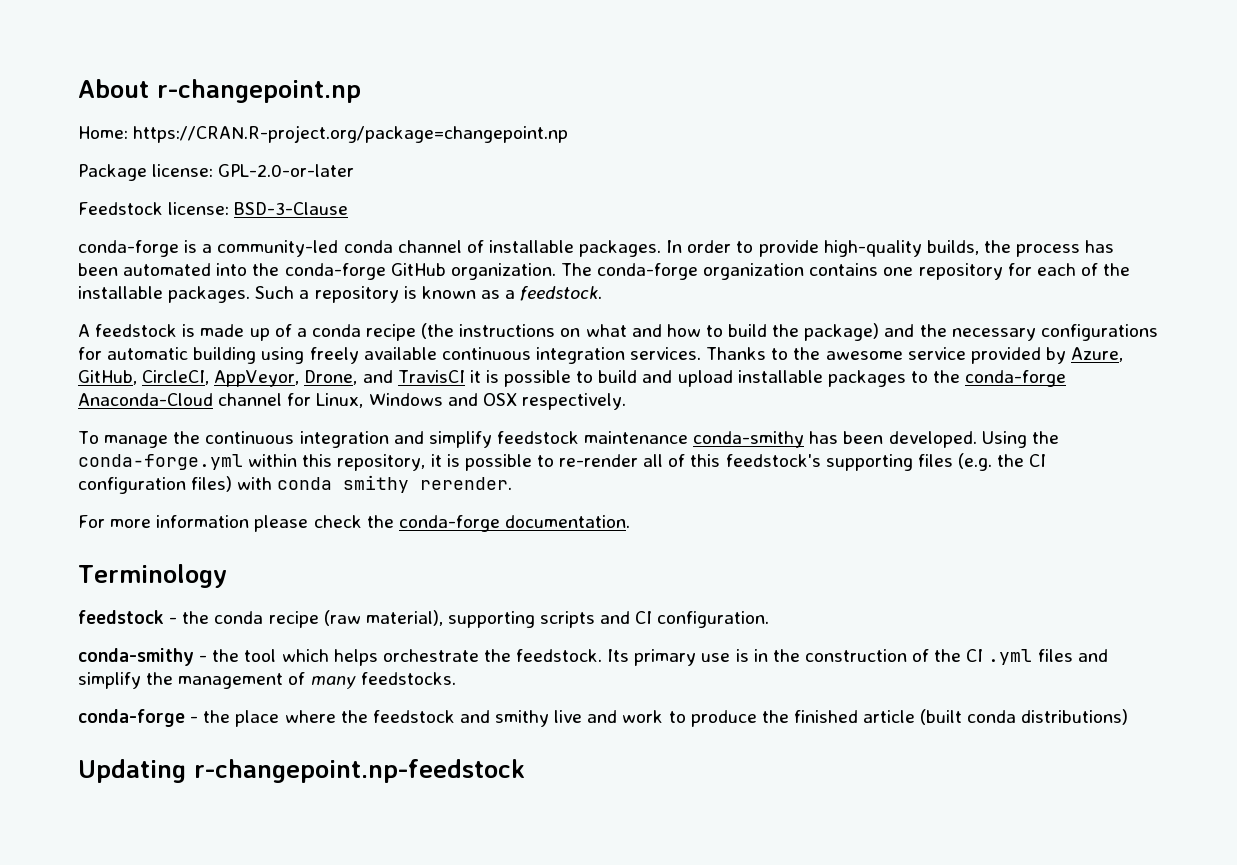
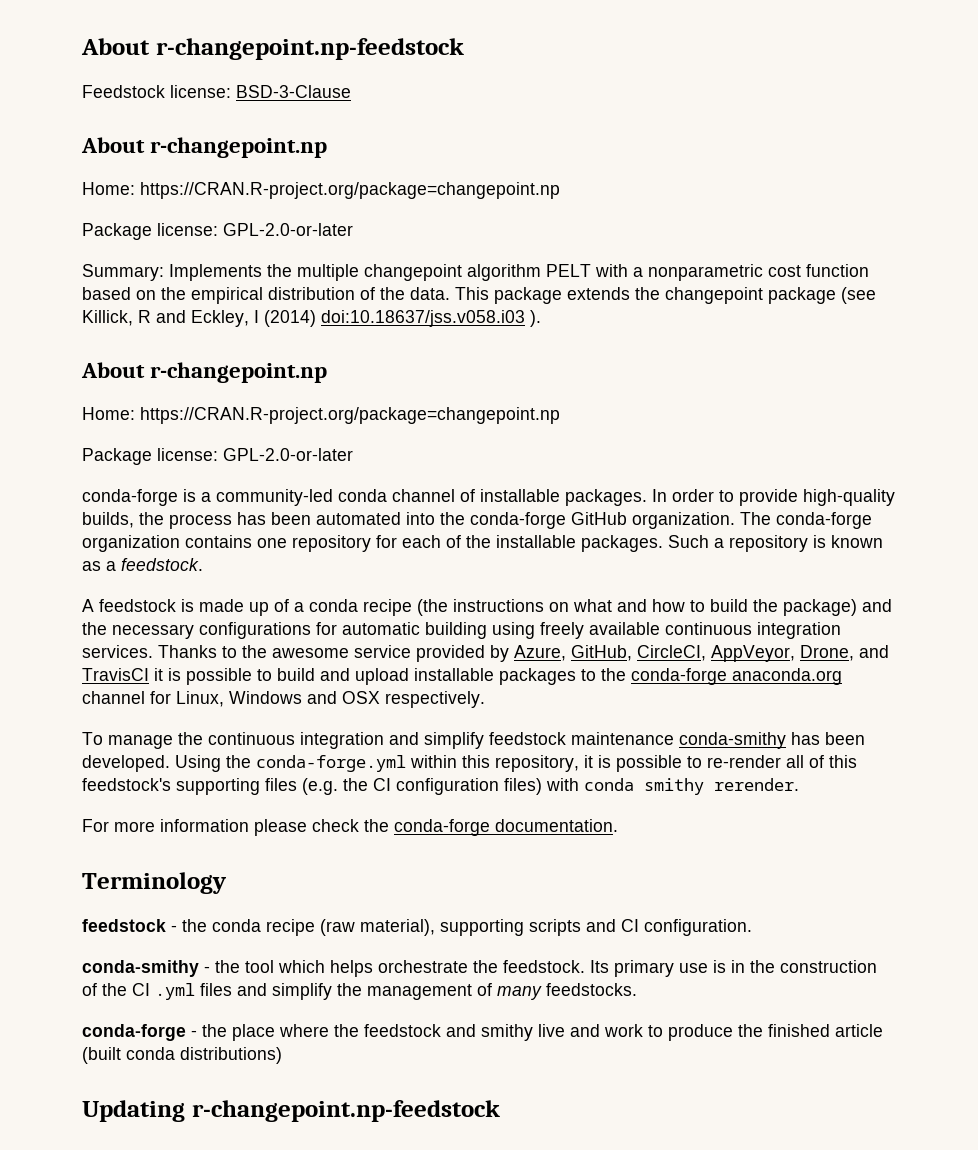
[78,79,361,103] [78,125,569,143] [78,164,355,181] [78,202,349,215] About r-changepoint.np // Home: https://CRAN.R-project.org/package=changepoint.np // Package license: GPL-2.0-or-later // Feedstock license: BSD-3-Clause -> [81,38,464,60] [82,85,351,98] [81,137,328,158] [82,182,560,199] [82,223,353,240] [82,264,869,281] [82,287,876,304] [82,310,541,327] [81,362,328,383] [82,407,560,424] [82,448,353,465] About r-changepoint.np-feedstock // Feedstock license: BSD-3-Clause // About r-changepoint.np // Home: https://CRAN.R-project.org/package=changepoint.np // Package license: GPL-2.0-or-later // Summary: Implements the multiple changepoint algorithm PELT with a nonparametric cost function based on the empirical distribution of the data. This package extends the changepoint package (see Killick, R and Eckley, I (2014) doi:10.18637/jss.v058.i03 ). // About r-changepoint.np // Home: https://CRAN.R-project.org/package=changepoint.np // Package license: GPL-2.0-or-later
[78,393,213,406] Anaconda-Cloud -> [732,668,842,685] anaconda.org

